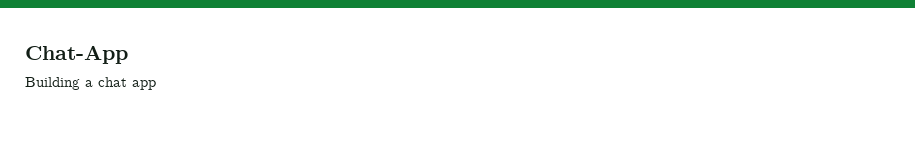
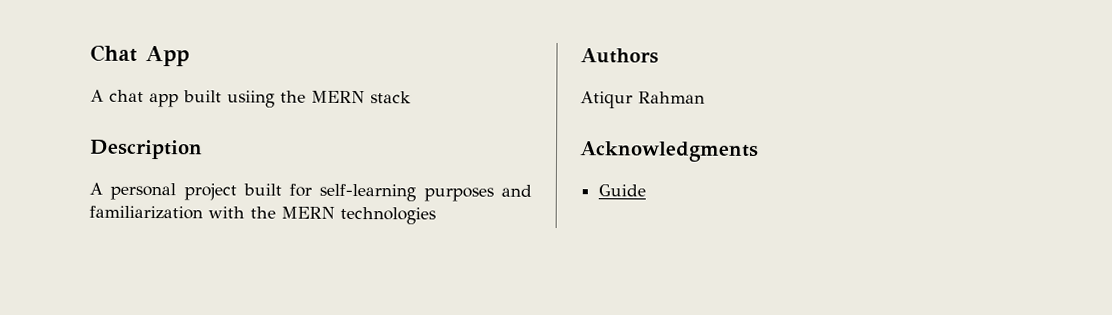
[25,45,128,64] [25,77,156,90] Chat-App // Building a chat app -> [90,44,190,67] [90,89,411,108] [89,139,203,160] [89,182,532,202] [89,205,436,225] [580,48,659,64] [580,91,705,109] [579,141,759,162] [598,184,647,197] Chat App // A chat app built usiing the MERN stack // Description // A personal project built for self-learning purposes and familiarization with the MERN technologies // Authors // Atiqur Rahman // Acknowledgments // Guide

